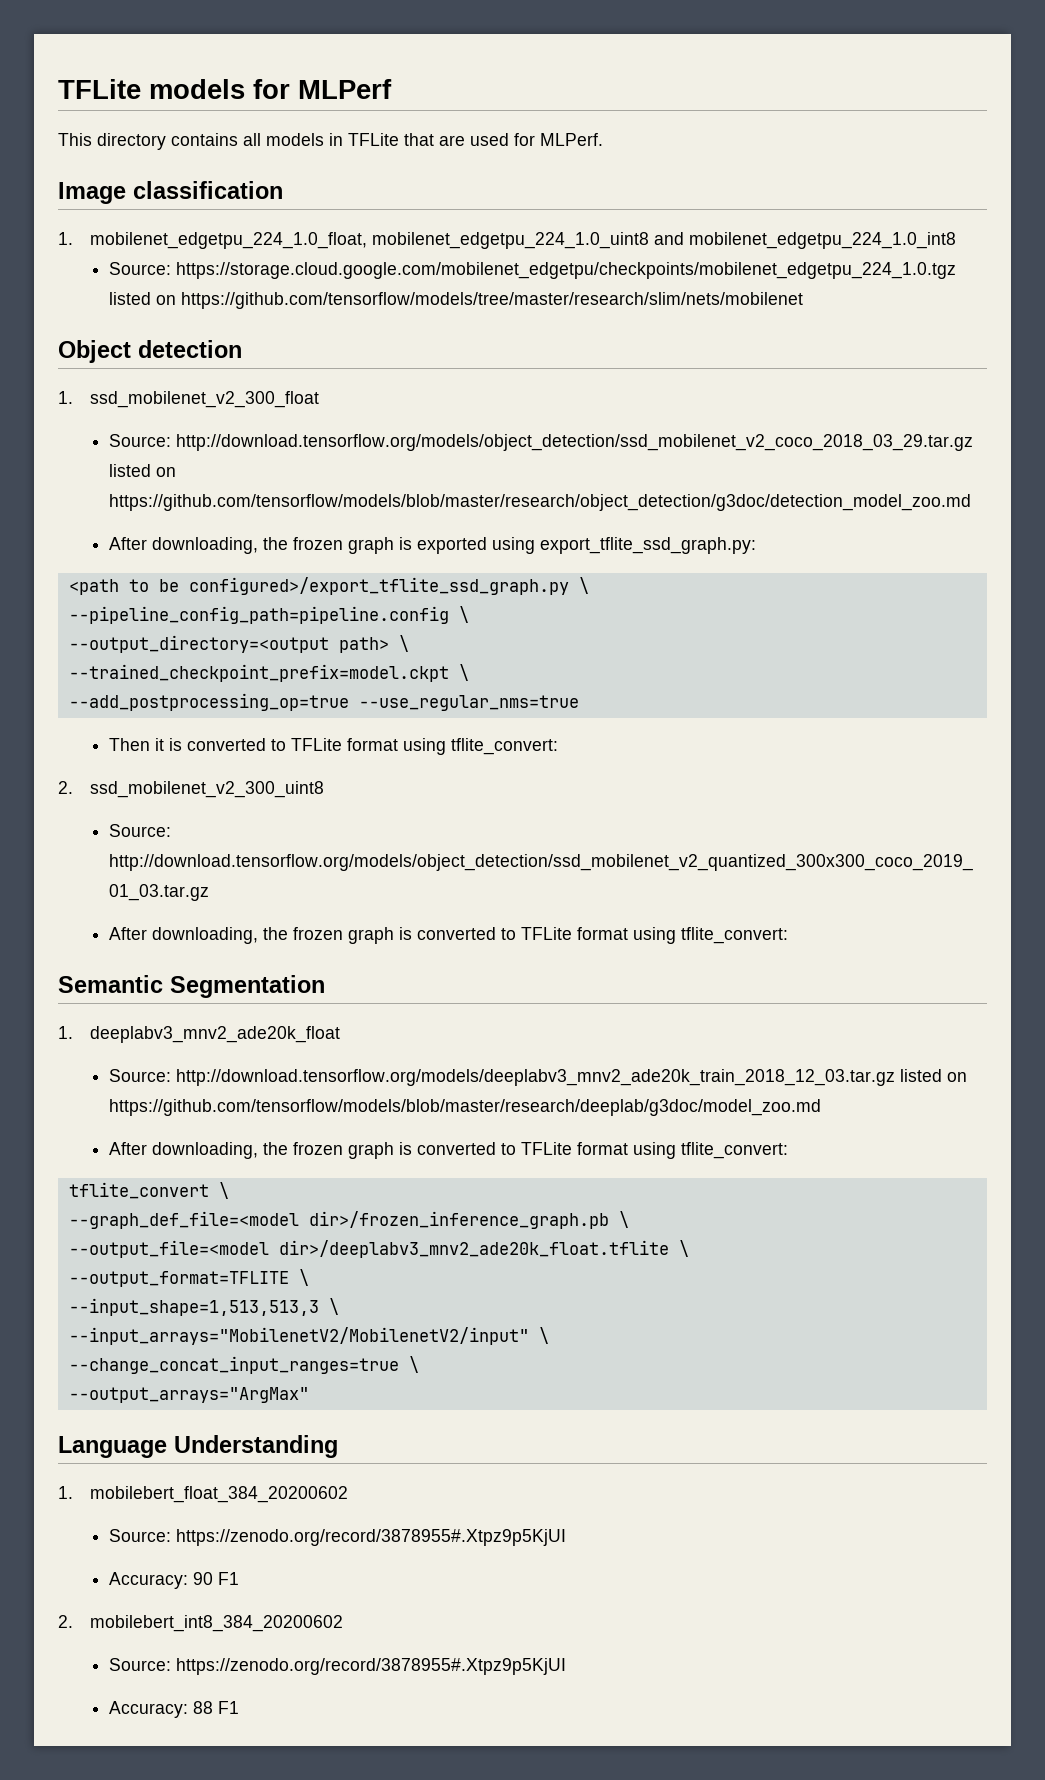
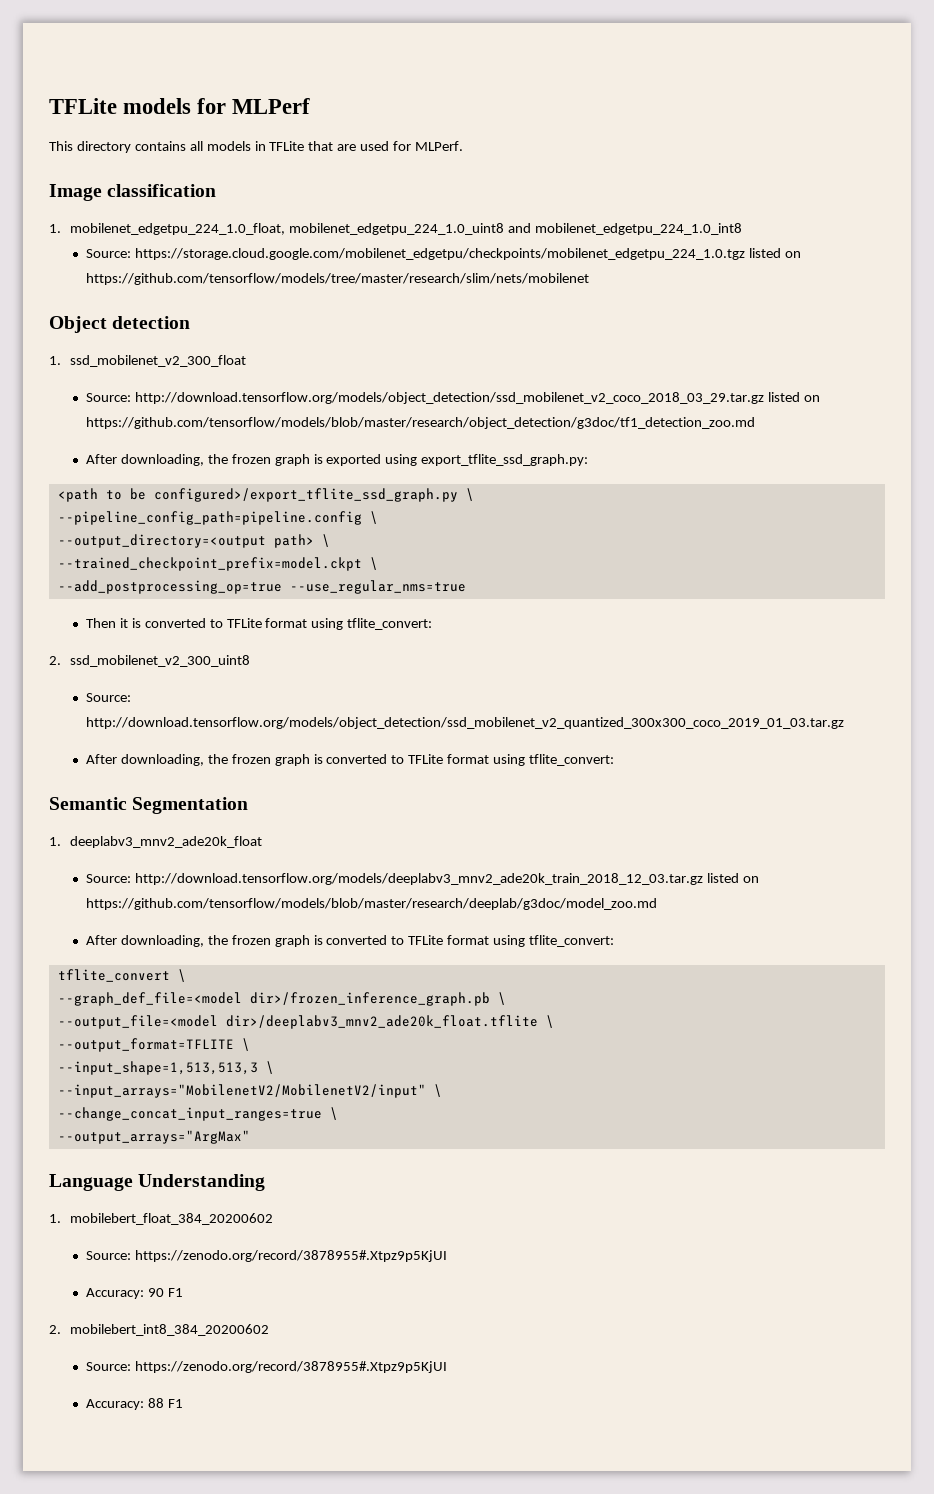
[109,494,972,511] https://github.com/tensorflow/models/blob/master/research/object_detection/g3doc/detection_model_zoo.md -> [85,417,755,429] https://github.com/tensorflow/models/blob/master/research/object_detection/g3doc/tf1_detection_zoo.md

